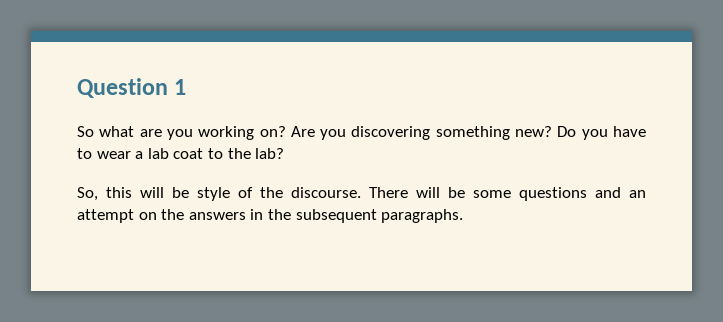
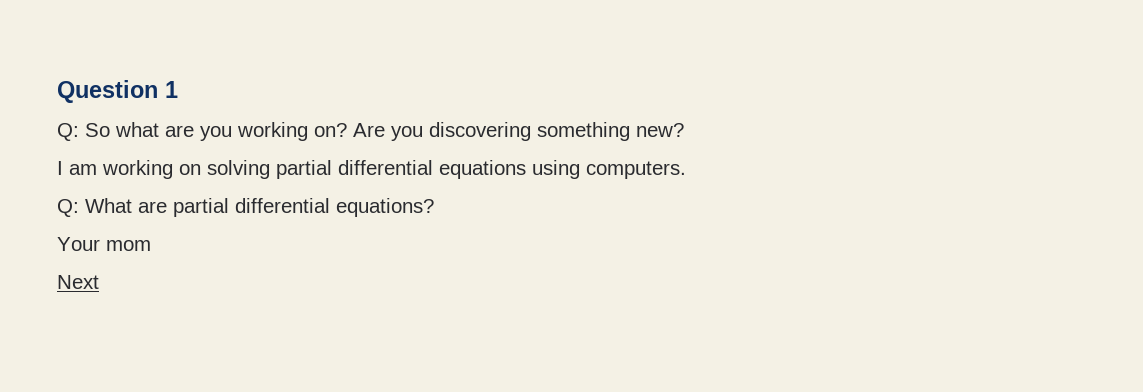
(187, 87) none -> [57,123,79,141] Q:
[557,126,646,140] [77,148,285,159] [77,187,646,201] [77,209,464,223] Do you have to wear a lab coat to the lab? // So, this will be style of the discourse. There will be some questions and an attempt on the answers in the subsequent paragraphs. -> [57,160,686,179] [57,198,434,217] [57,237,151,251] [57,275,99,289] // I am working on solving partial differential equations using computers. // Q: What are partial differential equations? // Your mom // Next

